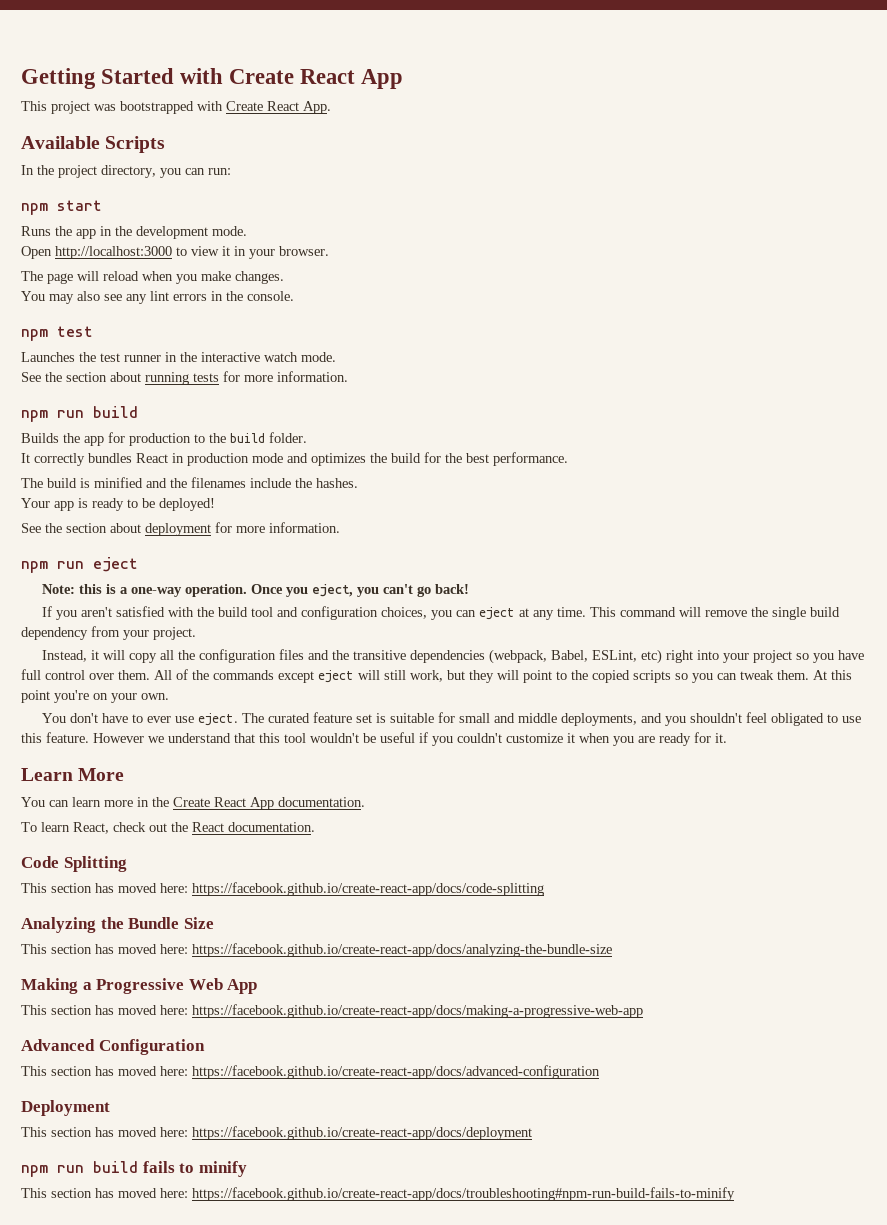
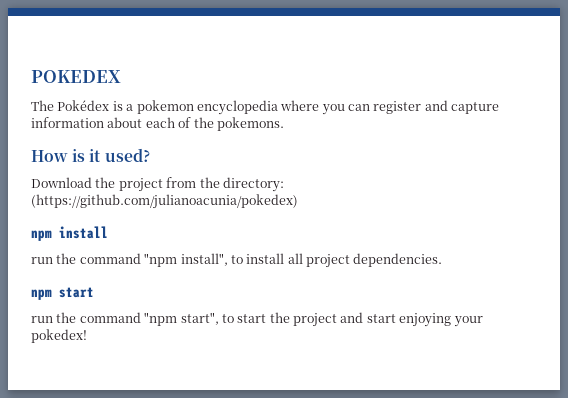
[21,68,404,89] [21,101,331,114] [21,136,166,153] [21,165,231,178] [21,200,102,215] [21,226,247,239] [21,246,329,259] [21,271,284,284] [21,291,294,304] [21,326,93,341] [21,352,336,362] [21,371,348,385] [21,406,138,422] [21,432,307,446] [21,452,568,466] [21,477,358,488] [21,498,215,511] [21,522,340,536] [21,557,138,573] [41,584,469,597] [41,606,840,620] [21,626,196,640] [41,649,864,664] [21,669,852,683] [21,690,169,703] [41,712,861,726] [21,732,727,746] [21,768,125,781] [21,797,365,810] [21,822,315,834] [21,856,127,872] [21,882,544,896] [21,917,214,933] [21,943,612,957] [21,978,258,994] [21,1004,643,1018] [21,1039,205,1055] [21,1065,600,1079] [21,1100,110,1116] [21,1126,532,1140] [21,1161,247,1177] [21,1187,735,1201] Getting Started with Create React App // This project was bootstrapped with Create React App. // Available Scripts // In the project directory, you can run: // npm start // Runs the app in the development mode. // Open http://localhost:3000 to view it in your browser. // The page will reload when you make changes. // You may also see any lint errors in the console. // npm test // Launches the test runner in the interactive watch mode. // See the section about running tests for more information. // npm run build // Builds the app for production to the build folder. // It correctly bundles React in production mode and optimizes the build for the best performance. // The build is minified and the filenames include the hashes. // Your app is ready to be deployed! // See the section about deployment for more information. // npm run eject // Note: this is a one-way operation. Once you eject, you can't go back! // If you aren't satisfied with the build tool and configuration choices, you can eject at any time. This command will remove the single build dependency from your project. // Instead, it will copy all the configuration files and the transitive dependencies (webpack, Babel, ESLint, etc) right into your project so you have full control over them. All of the commands except eject will still work, but they will point to the copied scripts so you can tweak them. At this point you're on your own. // You don't have to ever use eject. The curated feature set is suitable for small and middle deployments, and you shouldn't feel obligated to use this feature. However we understand that this tool wouldn't be useful if you couldn't customize it when you are ready for it. // Learn More // You can learn more in the Create React App documentation. // To learn React, check out the React documentation. // Code Splitting // This section has moved here: https://facebook.github.io/create-react-app/docs/code-splitting // Analyzing the Bundle Size // This section has moved here: https://facebook.github.io/create-react-app/docs/analyzing-the-bundle-size // Making a Progressive Web App // This section has moved here: https://facebook.github.io/create-react-app/docs/making-a-progressive-web-app // Advanced Configuration // This section has moved here: https://facebook.github.io/create-react-app/docs/advanced-configuration // Deployment // This section has moved here: https://facebook.github.io/create-react-app/docs/deployment // npm run build fails to minify // This section has moved here: https://facebook.github.io/create-react-app/docs/troubleshooting#npm-run-build-fails-to-minify -> [31,70,121,83] [31,100,500,115] [31,117,284,131] [31,148,150,162] [31,177,284,192] [31,194,298,209] [31,226,108,241] [31,253,443,268] [31,287,94,300] [31,312,483,327] [31,329,87,343] POKEDEX // The Pokédex is a pokemon encyclopedia where you can register and capture information about each of the pokemons. // How is it used? // Download the project from the directory: (https://github.com/julianoacunia/pokedex) // npm install // run the command "npm install", to install all project dependencies. // npm start // run the command "npm start", to start the project and start enjoying your pokedex!

